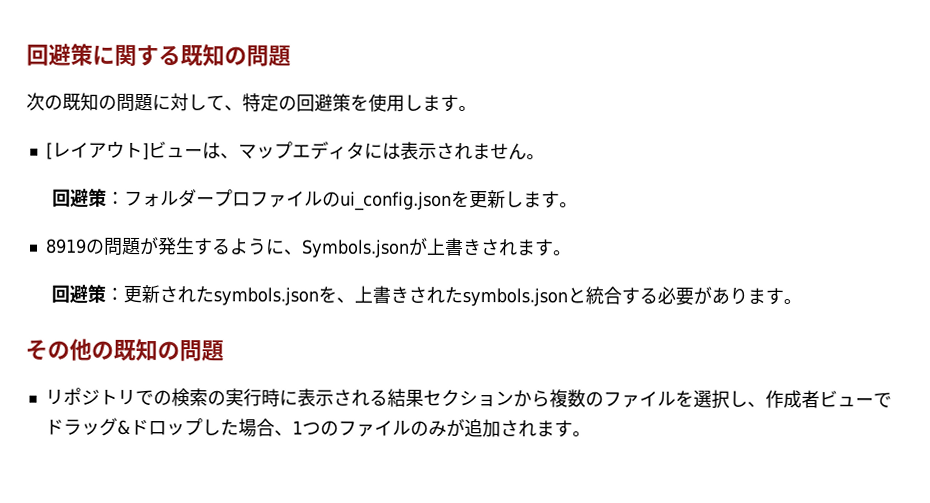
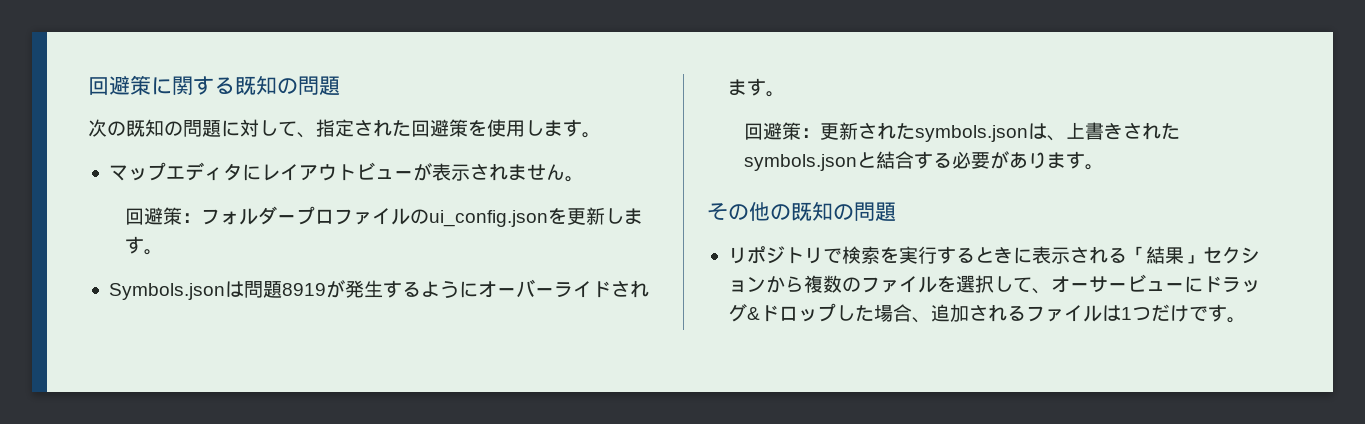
[242,93,297,112] 特定の -> [316,119,411,137] 指定された
[45,140,401,161] [レイアウト]ビューは、マップエディタには -> [108,162,432,181] マップエディタにレイアウトビューが
[44,237,141,256] 8919の問題 -> [108,281,326,300] Symbols.jsonは問題8919
[282,237,482,258] 、Symbols.jsonが上書き -> [477,279,611,298] オーバーライド
[318,286,338,303] を -> [1027,123,1047,139] は
[585,286,605,305] 統 -> [875,151,895,169] 結
[152,388,280,407] の検索の実行時 -> [841,246,1013,264] 検索を実行するとき
[386,388,424,407] 結果 -> [1126,246,1203,264] 「結果」
[746,389,892,409] 、作成者ビューで -> [1012,274,1203,294] て、オーサービューに
[291,418,555,438] 1つのファイルのみが追加されま -> [930,304,1208,322] 追加されるファイルは1つだけで

